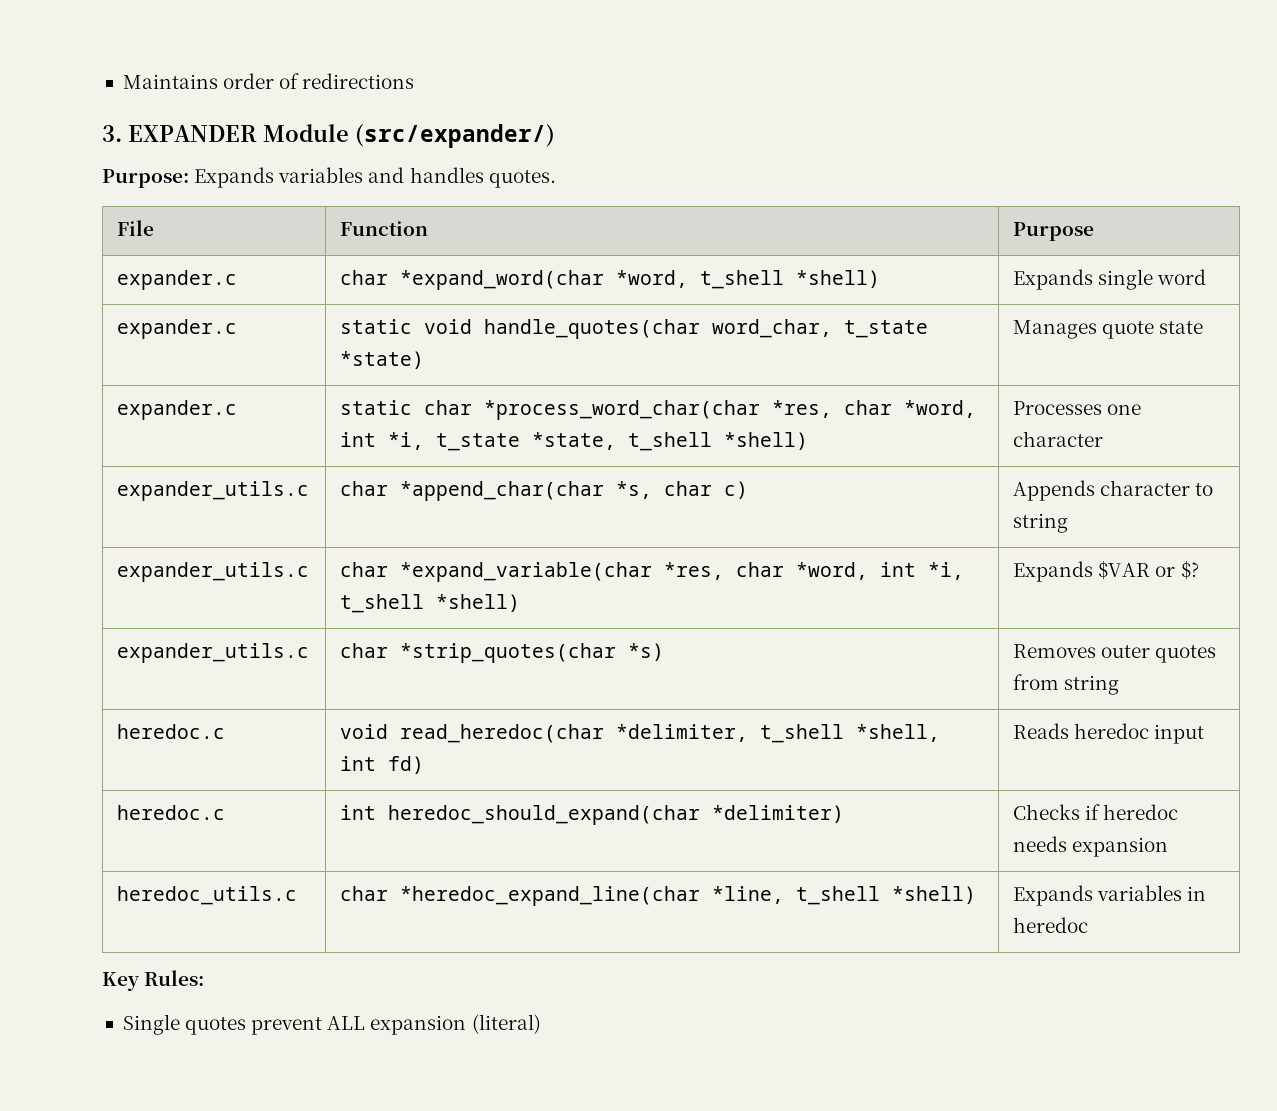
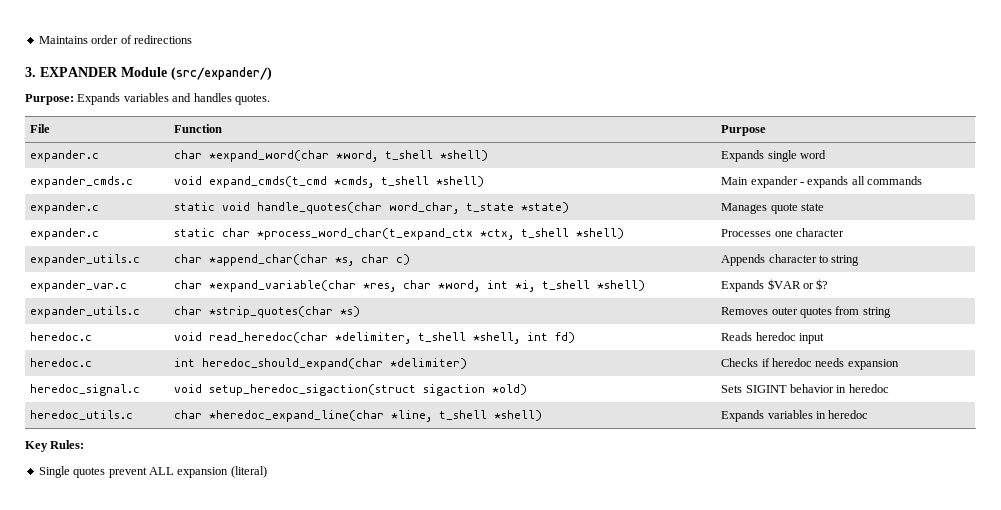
(1207, 277) none -> [30,176,134,188] [174,176,485,188] [721,176,923,188] // expander_cmds.c | void expand_cmds(t_cmd *cmds, t_shell *shell) | Main expander - expands all commands
[484,400,977,420] [340,432,617,451] *process_word_char(char *res, char *word, int *i, t_state *state, -> [257,228,515,240] *process_word_char(t_expand_ctx *ctx,
[117,562,310,582] expander_utils.c -> [30,280,128,292] expander_var.c
(1169, 847) none -> [30,384,141,396] [174,384,528,396] [721,384,889,393] // heredoc_signal.c | void setup_heredoc_sigaction(struct sigaction *old) | Sets SIGINT behavior in heredoc

